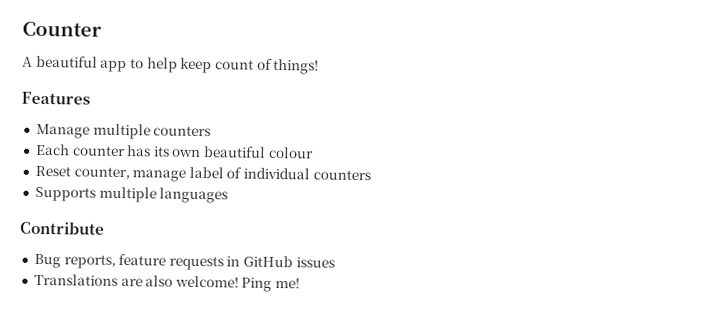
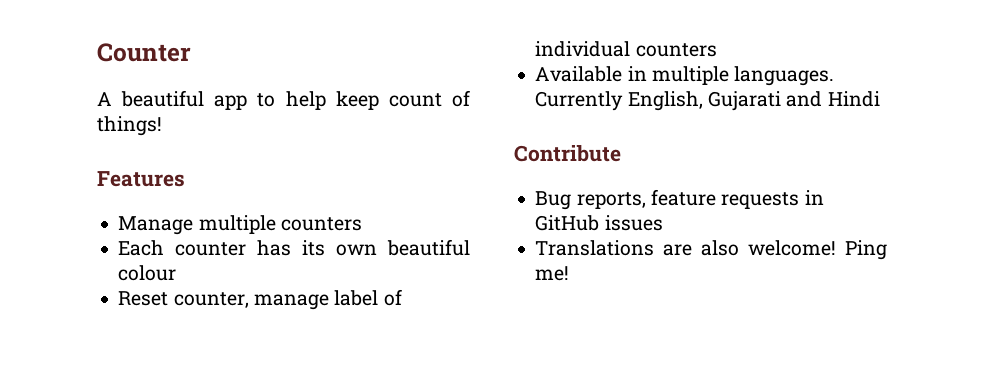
[34,186,229,204] Supports multiple languages -> [535,66,835,86] [535,91,880,111] Available in multiple languages. Currently English, Gujarati and Hindi

